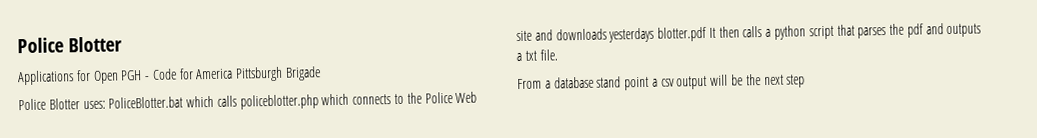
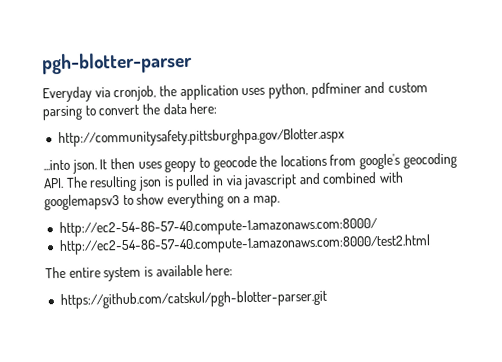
[17,36,123,54] [17,66,322,86] [18,91,478,111] [516,23,982,43] [516,49,558,62] [517,74,806,91] Police Blotter // Applications for Open PGH - Code for America Pittsburgh Brigade // Police Blotter uses: PoliceBlotter.bat which calls policeblotter.php which connects to the Police Web site and downloads yesterdays blotter.pdf It then calls a python script that parses the pdf and outputs a txt file. // From a database stand point a csv output will be the next step -> [41,51,193,75] [42,81,428,103] [42,102,218,121] [57,127,345,148] [43,152,457,174] [43,171,405,192] [44,192,280,211] [58,217,378,238] [58,234,431,256] [45,264,234,282] [59,289,327,310] pgh-blotter-parser // Everyday via cronjob, the application uses python, pdfminer and custom parsing to convert the data here: // http://communitysafety.pittsburghpa.gov/Blotter.aspx // ...into json. It then uses geopy to geocode the locations from google's geocoding API. The resulting json is pulled in via javascript and combined with googlemapsv3 to show everything on a map. // http://ec2-54-86-57-40.compute-1.amazonaws.com:8000/ // http://ec2-54-86-57-40.compute-1.amazonaws.com:8000/test2.html // The entire system is available here: // https://github.com/catskul/pgh-blotter-parser.git

